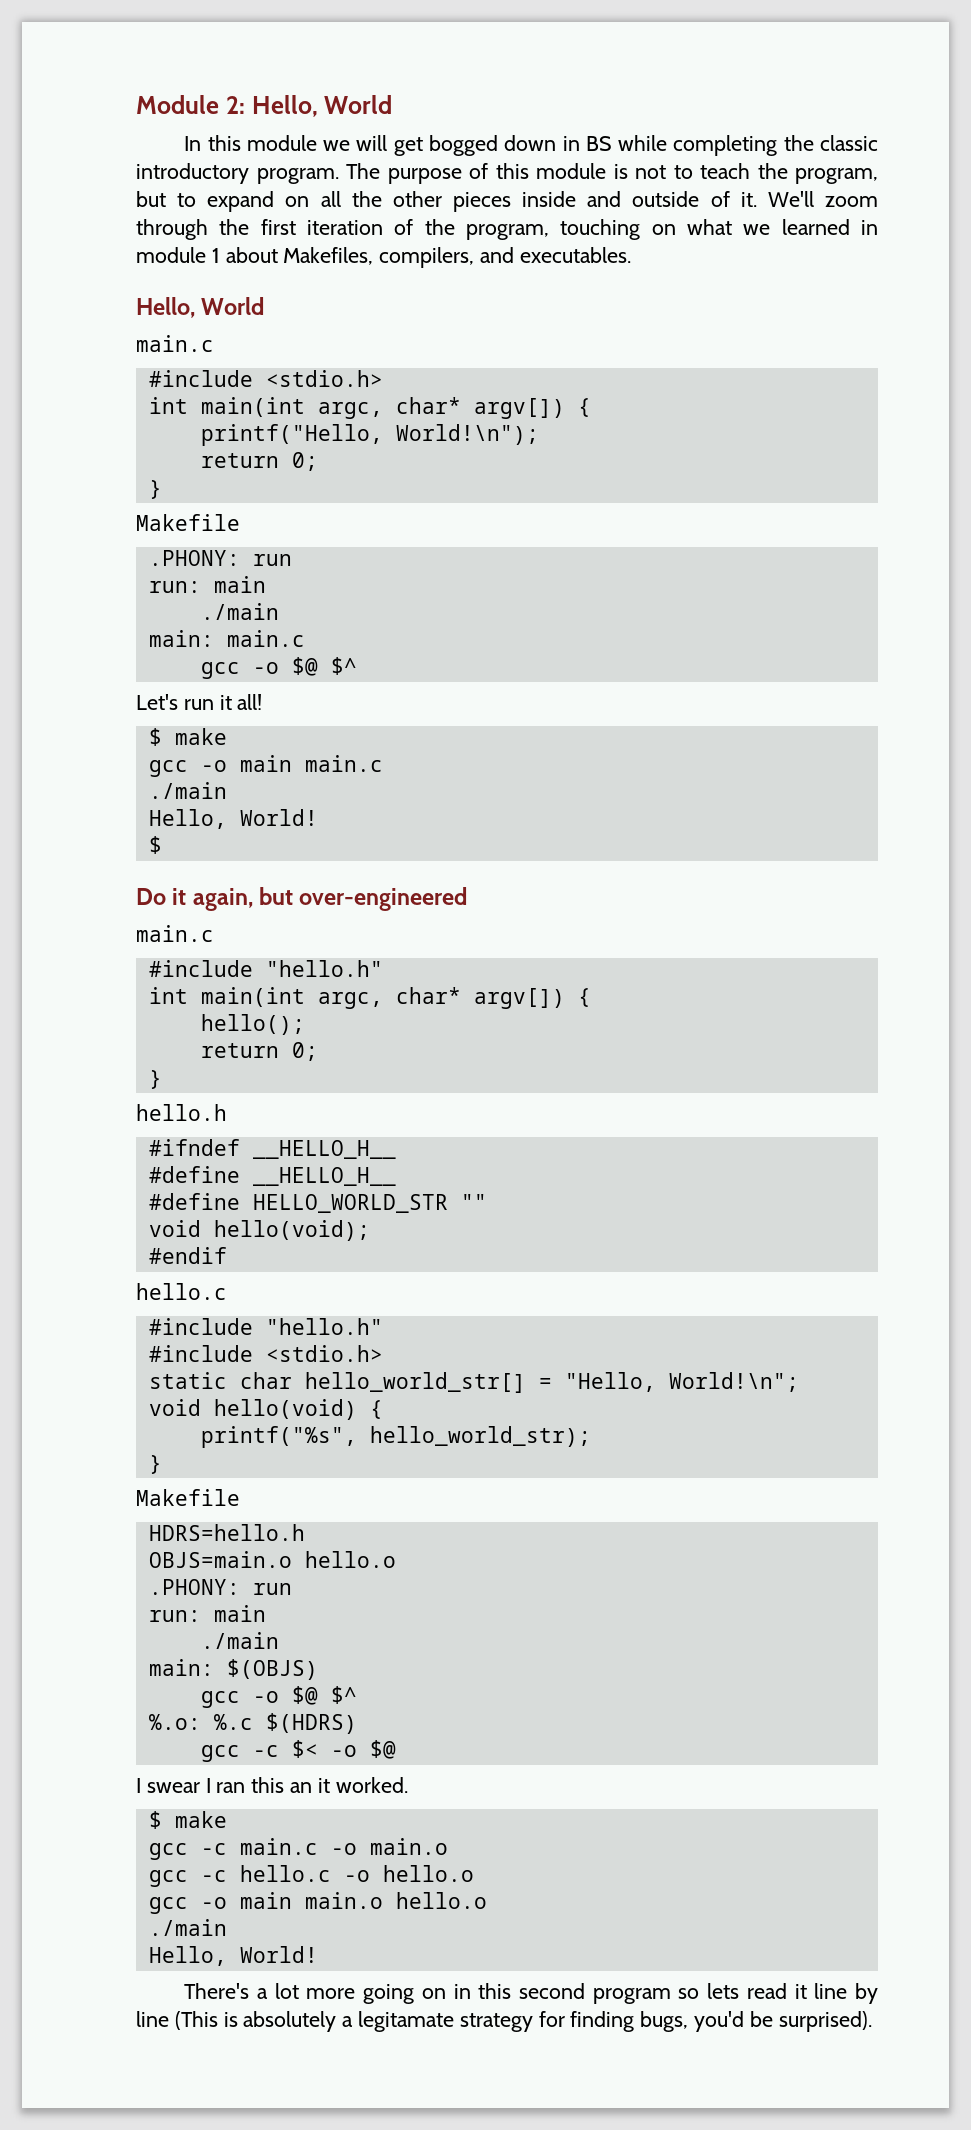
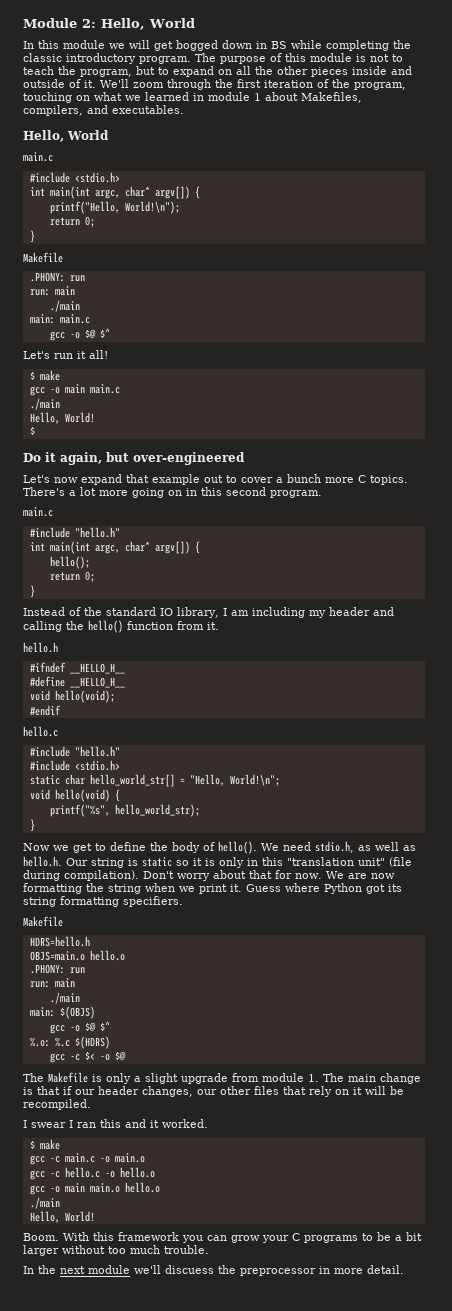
(468, 899) none -> [23,474,408,485] [23,487,322,498] // Let's now expand that example out to cover a bunch more C topics. There's a lot more going on in this second program.
(162, 1079) none -> [23,607,394,618] [23,620,219,633] // Instead of the standard IO library, I am including my header and calling the hello() function from it.
[148,1193,487,1213] // #define HELLO_WORLD_STR "" -> (125, 682) none
(162, 1464) none -> [23,841,416,854] [23,856,412,868] [23,870,395,881] [23,883,402,894] [23,896,183,907] // Now we get to define the body of hello(). We need stdio.h, as well as hello.h. Our string is static so it is only in this "translation unit" (file during compilation). Don't worry about that for now. We are now formatting the string when we print it. Guess where Python got its string formatting specifiers.
(396, 1749) none -> [23,1072,421,1084] [23,1086,404,1097] [23,1099,91,1110] // The Makefile is only a slight upgrade from module 1. The main change is that if our header changes, our other files that rely on it will be recompiled.
[290,1782,313,1793] an -> [125,1119,146,1128] and
[184,1983,878,2004] [136,2011,872,2032] There's a lot more going on in this second program so lets read it line by line (This is absolutely a legitamate strategy for finding bugs, you'd be surprised). -> [23,1232,422,1243] [23,1245,209,1256] [23,1265,404,1276] Boom. With this framework you can grow your C programs to be a bit larger without too much trouble. // In the next module we'll discuess the preprocessor in more detail.

